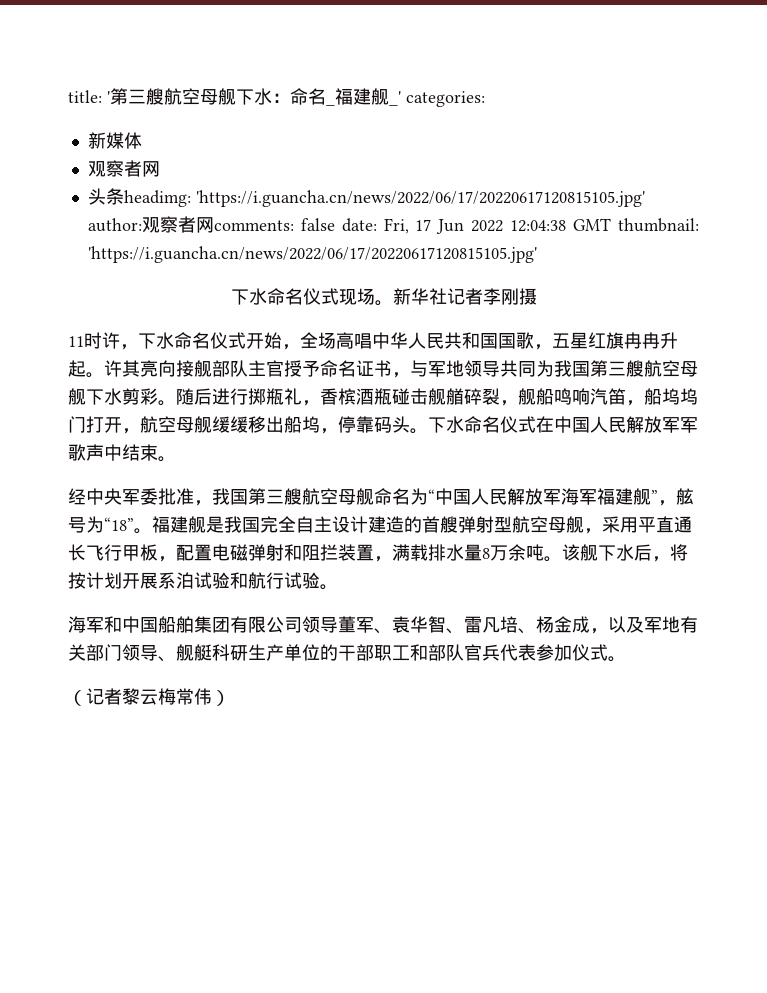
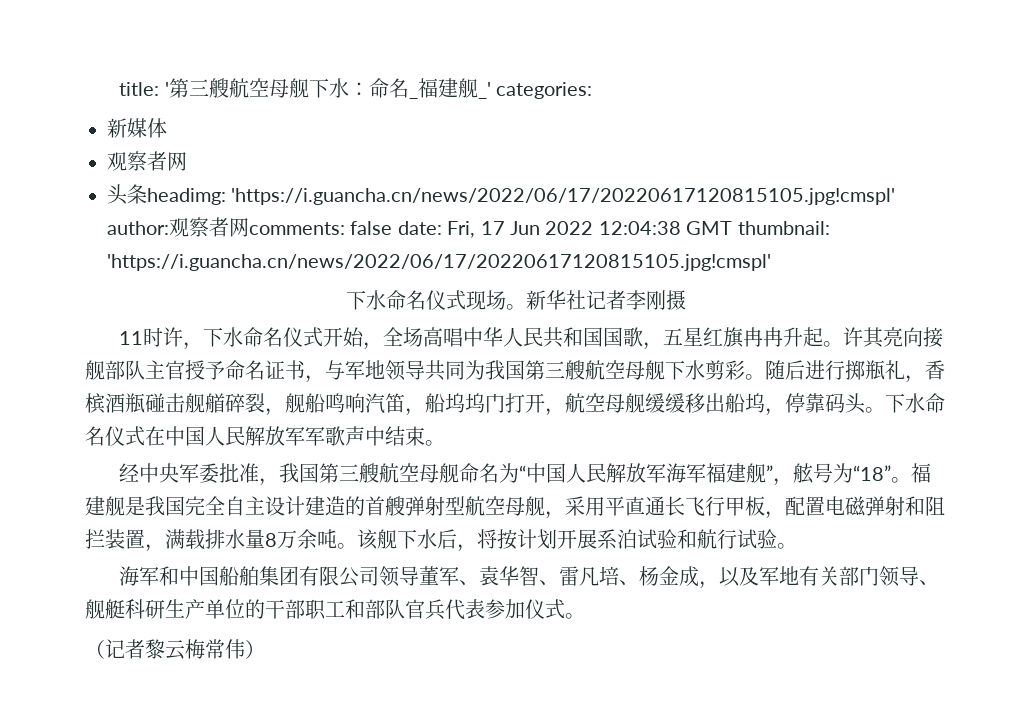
[195,190,645,207] 'https://i.guancha.cn/news/2022/06/17/20220617120815105.jpg' -> [231,188,896,205] 'https://i.guancha.cn/news/2022/06/17/20220617120815105.jpg!cmspl'
[87,246,537,263] 'https://i.guancha.cn/news/2022/06/17/20220617120815105.jpg' -> [107,254,771,271] 'https://i.guancha.cn/news/2022/06/17/20220617120815105.jpg!cmspl'

